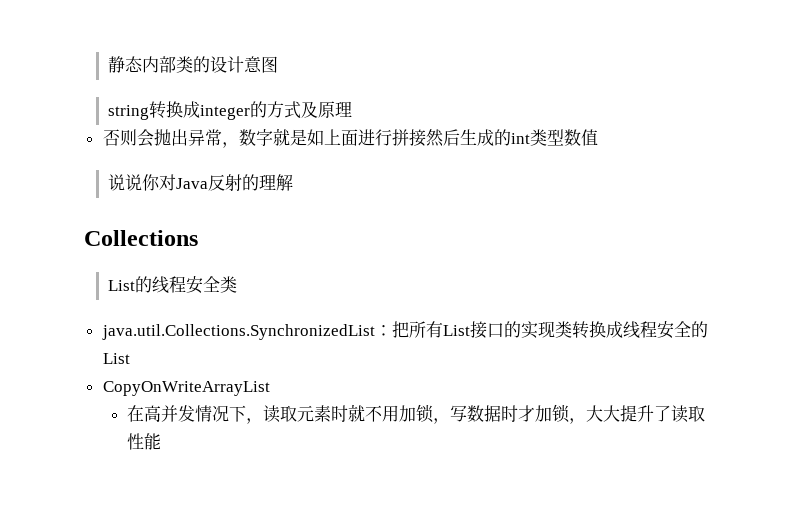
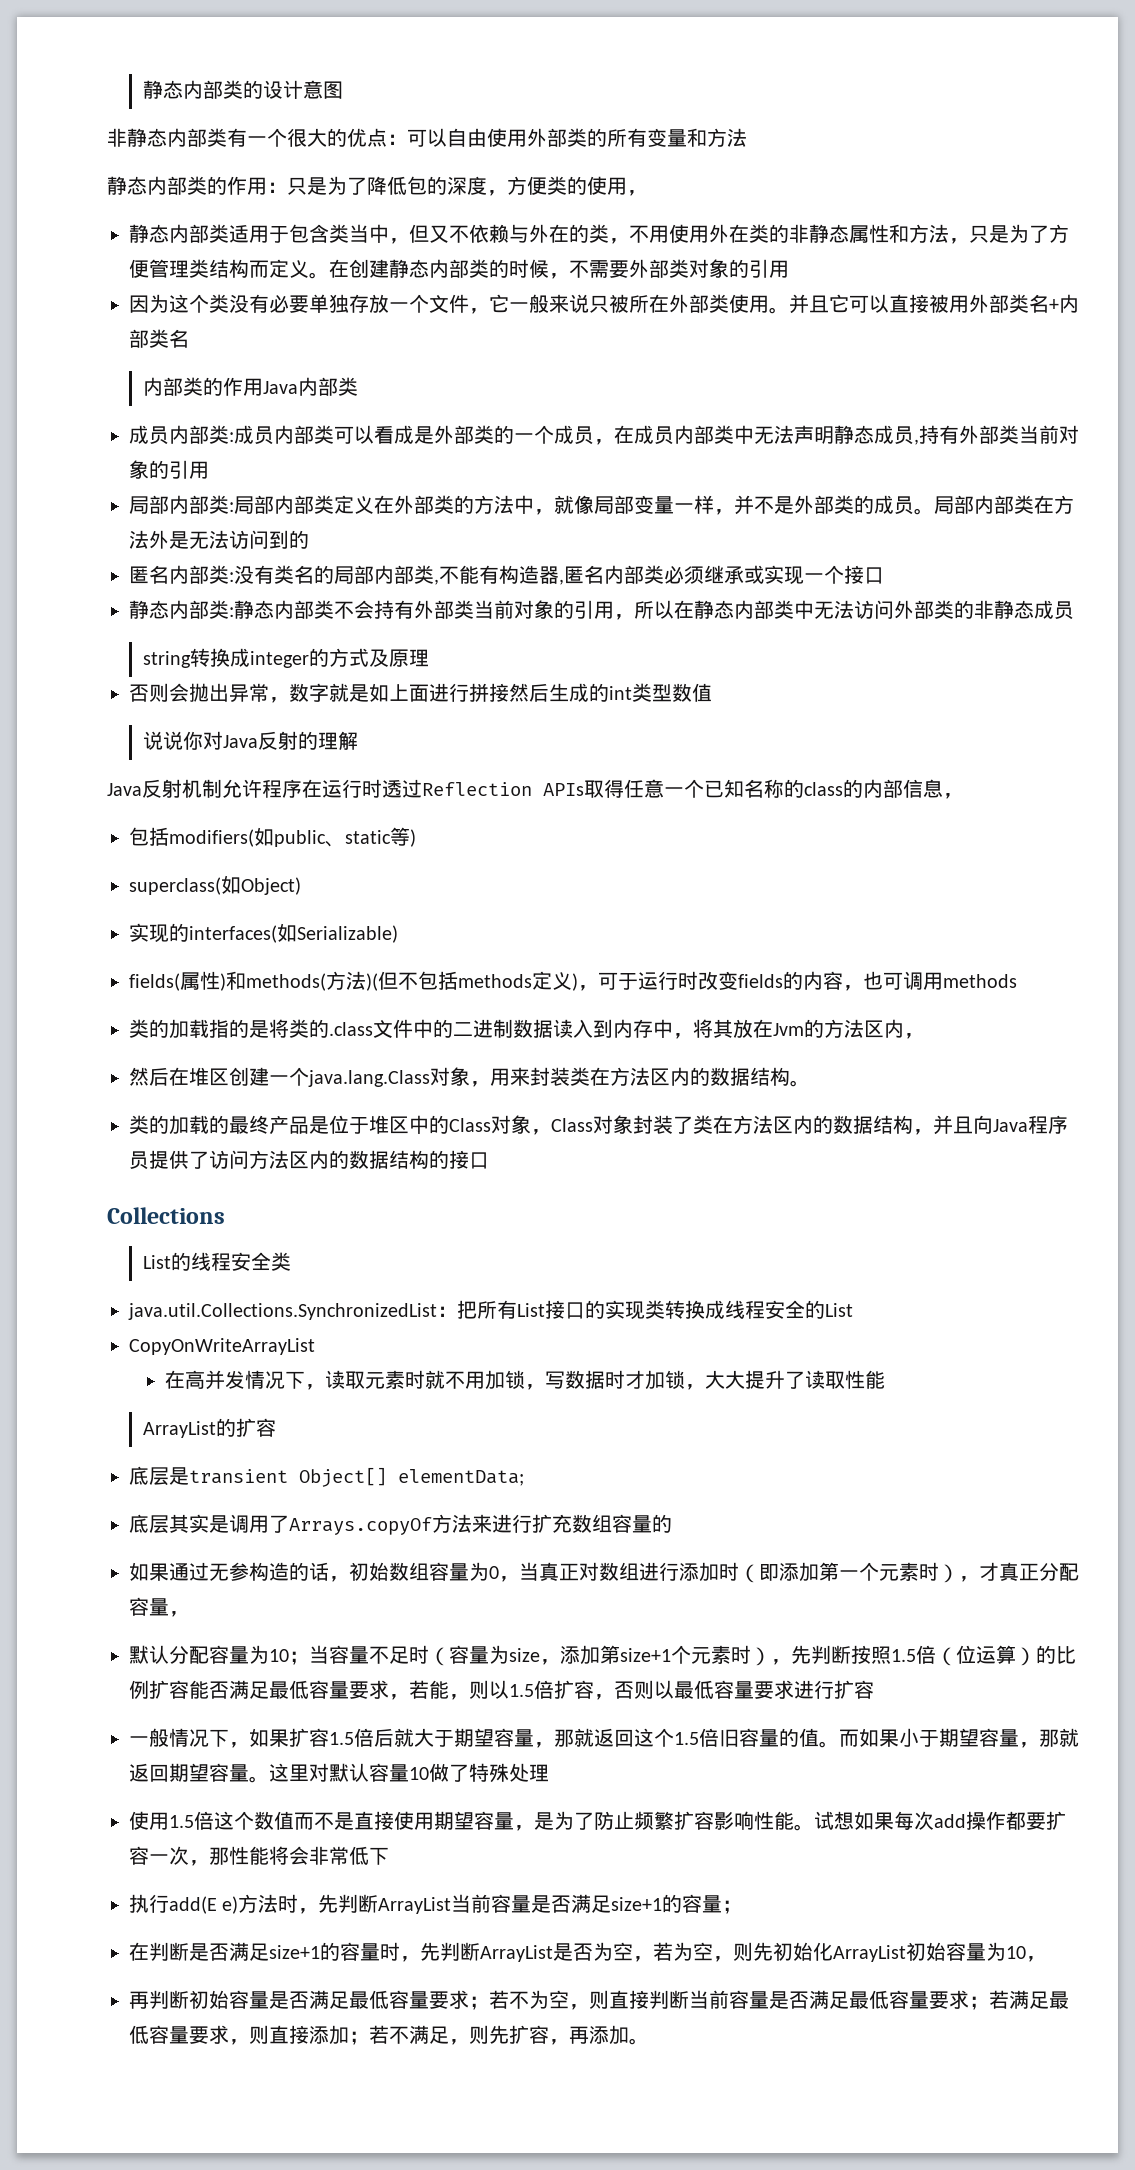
(279, 64) none -> [107,128,747,147] [107,176,647,196] [129,224,1069,244] [129,259,789,279] [129,294,1079,314] [129,329,189,348] [142,377,358,396] [129,425,1079,445] [129,460,209,479] [129,495,1074,515] [129,530,309,549] [129,565,884,585] [129,600,1074,620] // 非静态内部类有一个很大的优点：可以自由使用外部类的所有变量和方法 // 静态内部类的作用：只是为了降低包的深度，方便类的使用， // 静态内部类适用于包含类当中，但又不依赖与外在的类，不用使用外在类的非静态属性和方法，只是为了方便管理类结构而定义。在创建静态内部类的时候，不需要外部类对象的引用 // 因为这个类没有必要单独存放一个文件，它一般来说只被所在外部类使用。并且它可以直接被用外部类名+内部类名 // 内部类的作用Java内部类 // 成员内部类:成员内部类可以看成是外部类的一个成员，在成员内部类中无法声明静态成员,持有外部类当前对象的引用 // 局部内部类:局部内部类定义在外部类的方法中，就像局部变量一样，并不是外部类的成员。局部内部类在方法外是无法访问到的 // 匿名内部类:没有类名的局部内部类,不能有构造器,匿名内部类必须继承或实现一个接口 // 静态内部类:静态内部类不会持有外部类当前对象的引用，所以在静态内部类中无法访问外部类的非静态成员
(294, 182) none -> [107,779,963,799] [129,827,416,847] [129,875,301,895] [129,923,398,943] [129,971,1017,991] [129,1019,924,1039] [129,1067,810,1087] [129,1115,1068,1135] [129,1150,489,1170] // Java反射机制允许程序在运行时透过Reflection APIs取得任意一个已知名称的class的内部信息， // 包括modifiers(如public、static等) // superclass(如Object) // 实现的interfaces(如Serializable) // fields(属性)和methods(方法)(但不包括methods定义)，可于运行时改变fields的内容，也可调用methods // 类的加载指的是将类的.class文件中的二进制数据读入到内存中，将其放在Jvm的方法区内， // 然后在堆区创建一个java.lang.Class对象，用来封装类在方法区内的数据结构。 // 类的加载的最终产品是位于堆区中的Class对象，Class对象封装了类在方法区内的数据结构，并且向Java程序员提供了访问方法区内的数据结构的接口
(162, 441) none -> [142,1418,276,1438] [129,1466,524,1487] [129,1514,672,1535] [129,1562,1079,1583] [129,1597,189,1617] [129,1645,1076,1666] [129,1680,874,1700] [129,1728,1079,1748] [129,1763,549,1783] [129,1811,1066,1831] [129,1846,389,1866] [129,1894,743,1914] [129,1942,1046,1962] [129,1990,1069,2010] [129,2025,649,2045] // ArrayList的扩容 // 底层是transient Object[] elementData; // 底层其实是调用了Arrays.copyOf方法来进行扩充数组容量的 // 如果通过无参构造的话，初始数组容量为0，当真正对数组进行添加时（即添加第一个元素时），才真正分配容量， // 默认分配容量为10；当容量不足时（容量为size，添加第size+1个元素时），先判断按照1.5倍（位运算）的比例扩容能否满足最低容量要求，若能，则以1.5倍扩容，否则以最低容量要求进行扩容 // 一般情况下，如果扩容1.5倍后就大于期望容量，那就返回这个1.5倍旧容量的值。而如果小于期望容量，那就返回期望容量。这里对默认容量10做了特殊处理 // 使用1.5倍这个数值而不是直接使用期望容量，是为了防止频繁扩容影响性能。试想如果每次add操作都要扩容一次，那性能将会非常低下 // 执行add(E e)方法时，先判断ArrayList当前容量是否满足size+1的容量； // 在判断是否满足size+1的容量时，先判断ArrayList是否为空，若为空，则先初始化ArrayList初始容量为10， // 再判断初始容量是否满足最低容量要求；若不为空，则直接判断当前容量是否满足最低容量要求；若满足最低容量要求，则直接添加；若不满足，则先扩容，再添加。

